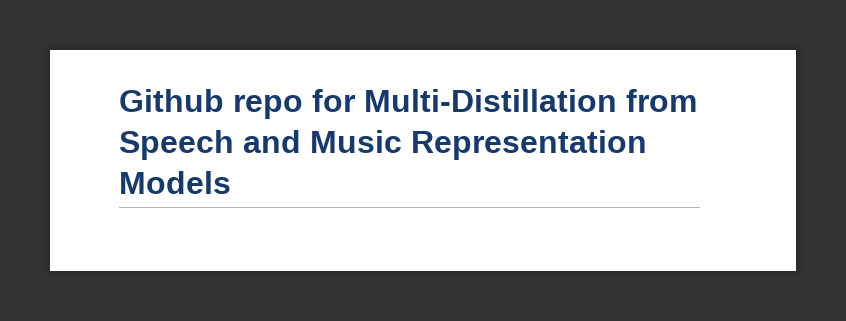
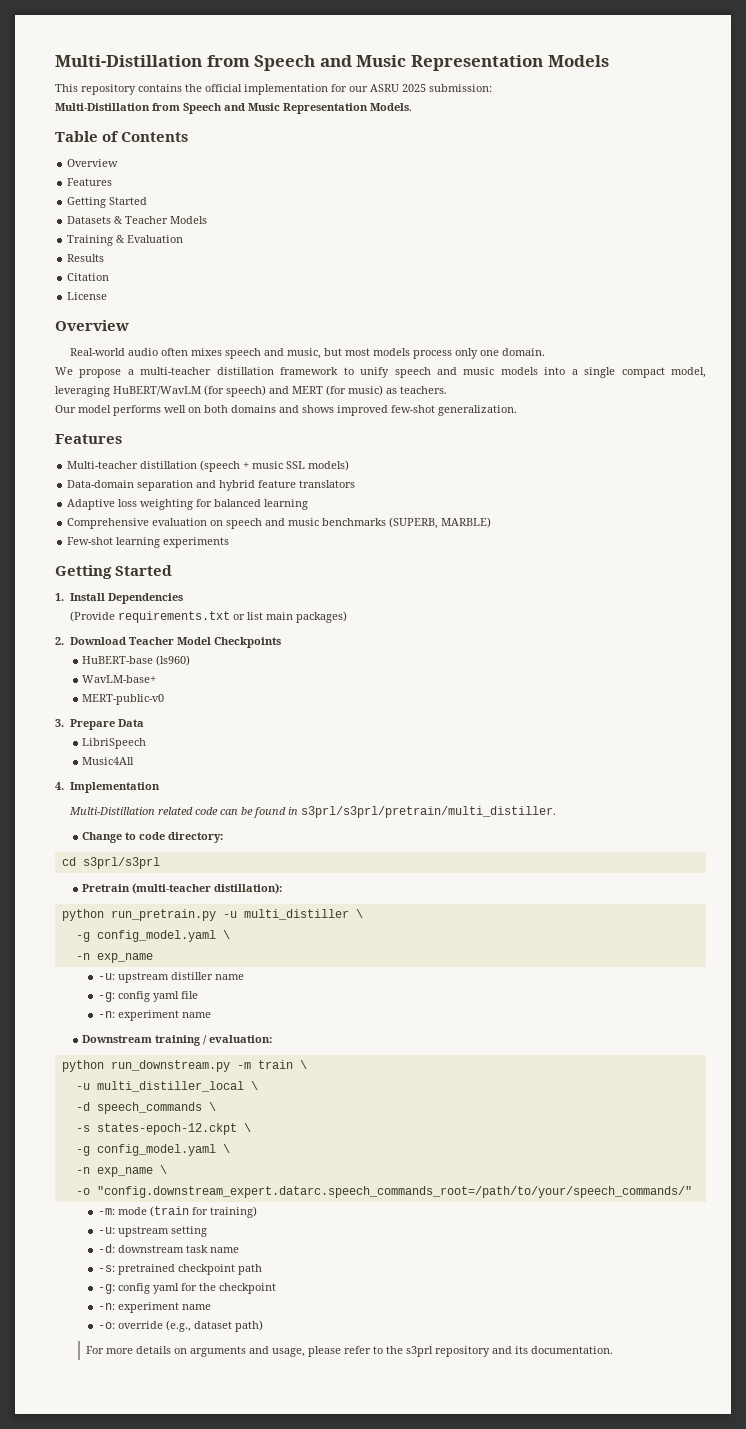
[119,89,355,119] Github repo for -> (55, 61) none
(231, 182) none -> [55,84,492,95] [55,103,412,114] [55,131,189,142] [67,159,119,167] [67,178,113,186] [67,197,148,208] [67,216,208,224] [67,235,184,246] [67,254,105,262] [67,273,110,281] [67,292,108,300] [55,320,129,331] [70,348,546,359] [55,367,706,378] [55,385,447,397] [55,405,517,416] [55,434,122,444] [67,460,350,472] [67,480,356,491] [67,499,309,510] [67,517,492,529] [67,537,230,548] [55,565,173,579] [55,593,184,604] [70,611,348,623] [55,637,282,648] [82,655,191,666] [82,675,157,683] [82,694,165,705] [55,719,145,730] [82,738,147,749] [82,757,135,765] [55,782,161,793] [69,806,557,818] [82,832,224,843] [61,857,160,869] [82,883,283,894] [61,909,363,921] [75,930,230,942] [75,953,153,963] [97,972,244,983] [97,991,198,1002] [97,1010,211,1021] [82,1035,273,1046] [61,1060,307,1072] [75,1081,258,1092] [75,1102,216,1114] [75,1123,251,1135] [75,1144,230,1156] [75,1165,167,1177] [75,1186,692,1198] [97,1206,257,1218] [97,1226,207,1237] [97,1244,239,1253] [97,1264,262,1275] [97,1283,276,1294] [97,1302,211,1313] [97,1320,263,1332] [85,1346,613,1357] // This repository contains the official implementation for our ASRU 2025 submission: // Multi-Distillation from Speech and Music Representation Models. // Table of Contents // Overview // Features // Getting Started // Datasets & Teacher Models // Training & Evaluation // Results // Citation // License // Overview // Real-world audio often mixes speech and music, but most models process only one domain. // We propose a multi-teacher distillation framework to unify speech and music models into a single compact model, leveraging HuBERT/WavLM (for speech) and MERT (for music) as teachers. // Our model performs well on both domains and shows improved few-shot generalization. // Features // Multi-teacher distillation (speech + music SSL models) // Data-domain separation and hybrid feature translators // Adaptive loss weighting for balanced learning // Comprehensive evaluation on speech and music benchmarks (SUPERB, MARBLE) // Few-shot learning experiments // Getting Started // 1. Install Dependencies // (Provide requirements.txt or list main packages) // 2. Download Teacher Model Checkpoints // HuBERT-base (ls960) // WavLM-base+ // MERT-public-v0 // 3. Prepare Data // LibriSpeech // Music4All // 4. Implementation // Multi-Distillation related code can be found in s3prl/s3prl/pretrain/multi_distiller. // Change to code directory: // cd s3prl/s3prl // Pretrain (multi-teacher distillation): // python run_pretrain.py -u multi_distiller \ // -g config_model.yaml \ // -n exp_name // -u: upstream distiller name // -g: config yaml file // -n: experiment name // Downstream training / evaluation: // python run_downstream.py -m train \ // -u multi_distiller_local \ // -d speech_commands \ // -s states-epoch-12.ckpt \ // -g config_model.yaml \ // -n exp_name \ // -o "config.downstream_expert.datarc.speech_commands_root=/path/to/your/speech_commands/" // -m: mode (train for training) // -u: upstream setting // -d: downstream task name // -s: pretrained checkpoint path // -g: config yaml for the checkpoint // -n: experiment name // -o: override (e.g., dataset path) // For more details on arguments and usage, please refer to the s3prl repository and its documentation.

